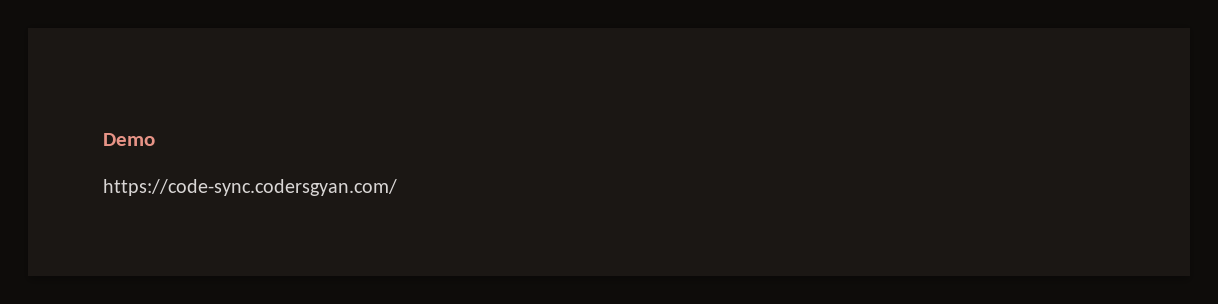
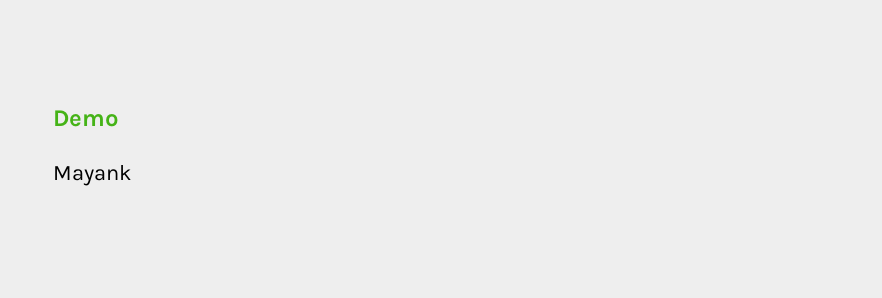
[103,179,397,196] https://code-sync.codersgyan.com/ -> [53,165,131,186] Mayank

